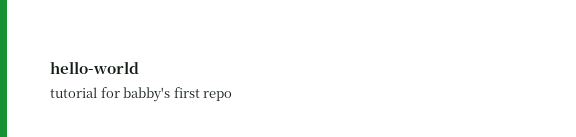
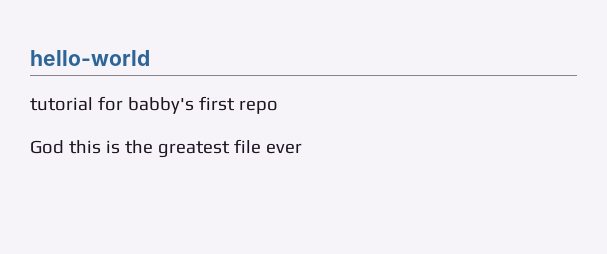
(233, 96) none -> [30,139,302,158] // God this is the greatest file ever

